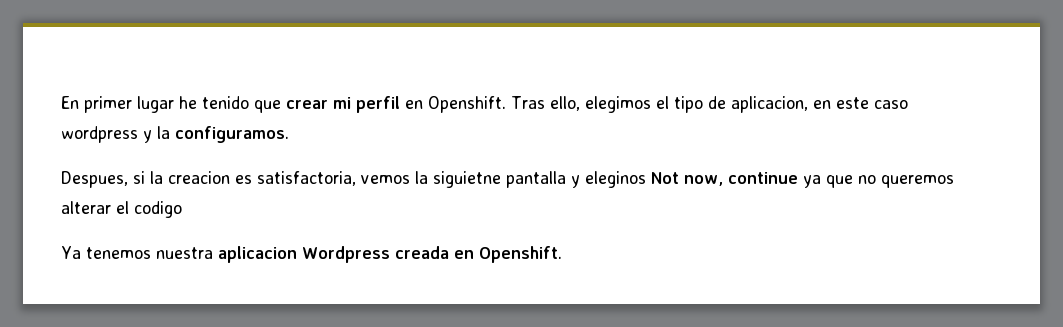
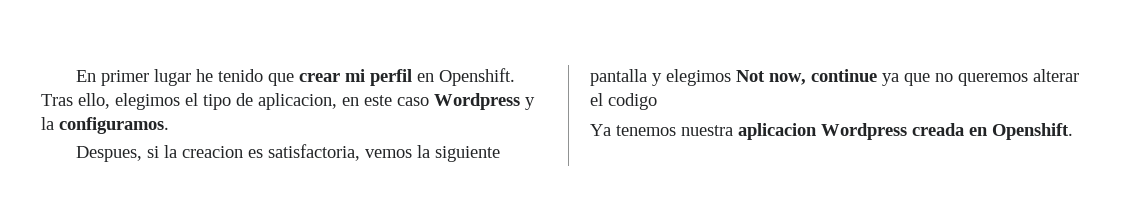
[61,126,138,143] wordpress -> [434,93,520,110] Wordpress
[433,171,501,188] siguietne -> [435,146,501,162] siguiente
[585,171,646,188] eleginos -> [666,69,731,86] elegimos

